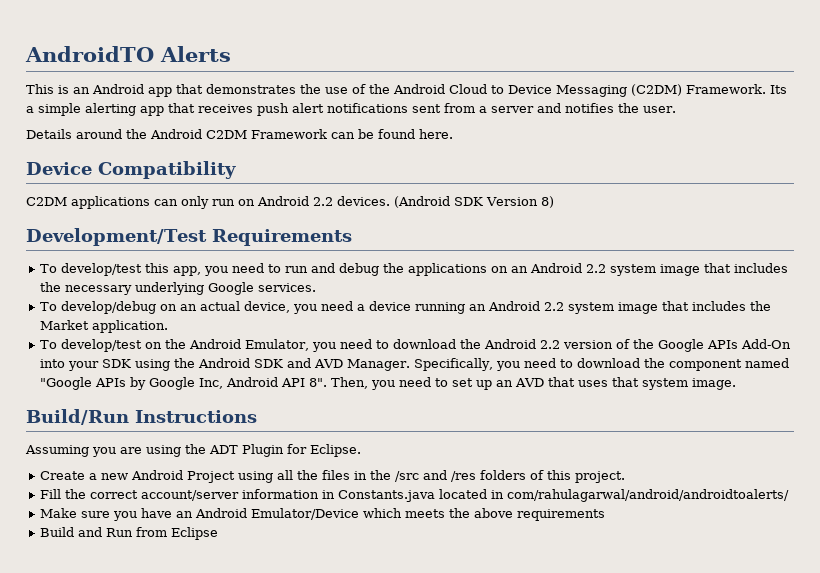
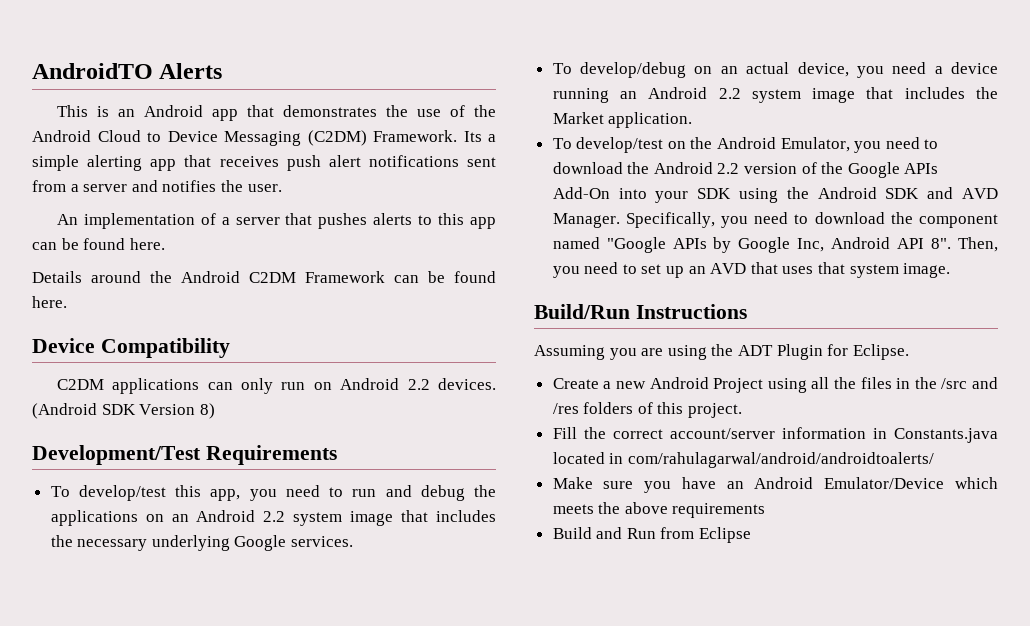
(676, 109) none -> [56,213,496,229] [32,238,165,250] // An implementation of a server that pushes alerts to this app can be found here.

